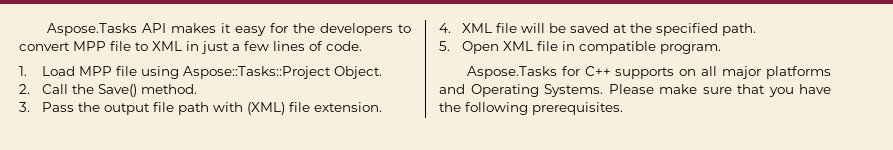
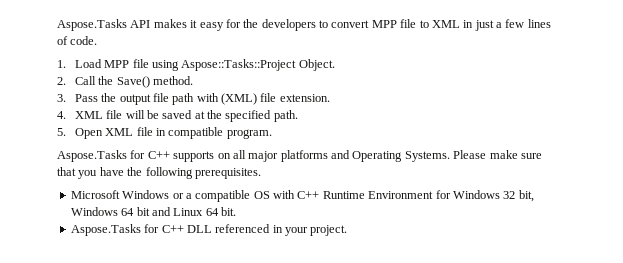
(623, 108) none -> [70,190,534,202] [70,207,236,216] [70,224,348,236] // Microsoft Windows or a compatible OS with C++ Runtime Environment for Windows 32 bit, Windows 64 bit and Linux 64 bit. // Aspose.Tasks for C++ DLL referenced in your project.

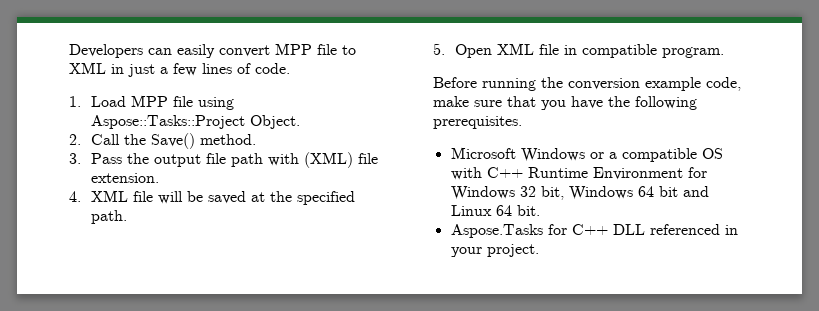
[57,19,328,31] Aspose.Tasks API makes it easy for the developers to -> [69,44,215,58] Developers can easily
[57,150,487,162] Aspose.Tasks for C++ supports on all major platforms and Operating Systems. Please -> [433,77,741,91] Before running the conversion example code,

